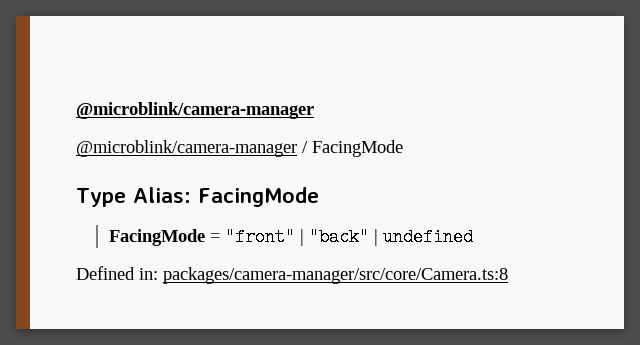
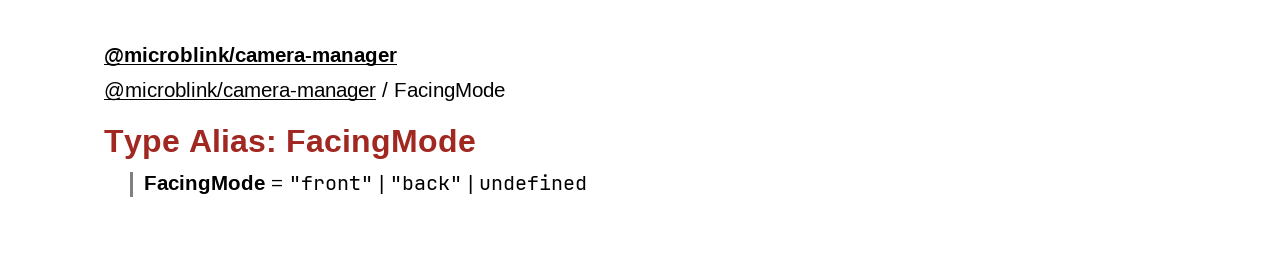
[76,266,508,284] // Defined in: packages/camera-manager/src/core/Camera.ts:8 -> (588, 182) none

